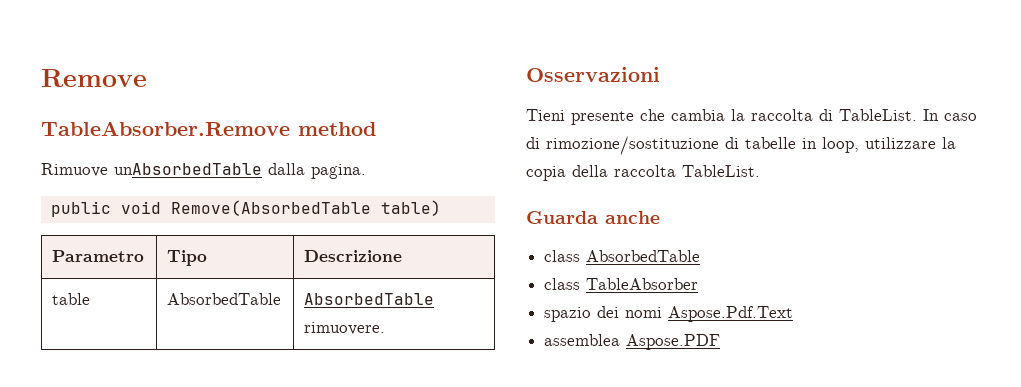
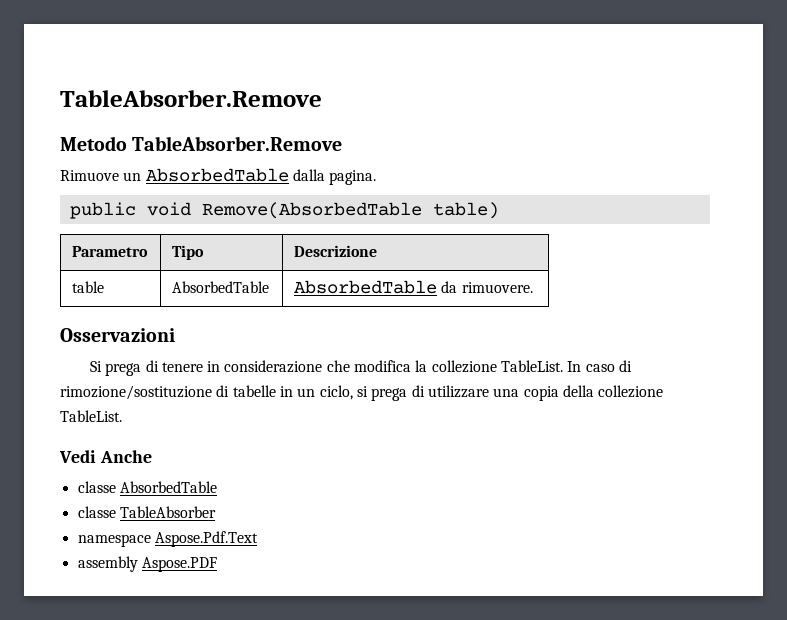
[41,69,147,87] [41,121,376,136] Remove // TableAbsorber.Remove method -> [60,90,322,107] [60,136,343,151] TableAbsorber.Remove // Metodo TableAbsorber.Remove
[114,163,262,175] unAbsorbedTable -> [123,168,289,182] un AbsorbedTable
(435, 299) none -> [441,281,458,293] da
[526,109,833,125] Tieni presente che cambia la raccolta di -> [89,360,497,376] Si prega di tenere in considerazione che modifica la collezione
[822,137,956,153] loop, utilizzare la -> [297,385,520,401] un ciclo, si prega di utilizzare una
[614,165,676,177] raccolta -> [598,385,664,398] collezione
[526,211,660,224] [544,250,581,262] Guarda anche // class -> [59,450,152,463] [77,481,116,493] Vedi Anche // classe
[544,278,581,290] class -> [77,506,116,518] classe
[544,306,663,322] spazio dei nomi -> [77,534,151,547] namespace
[544,334,621,346] assemblea -> [77,556,138,572] assembly

